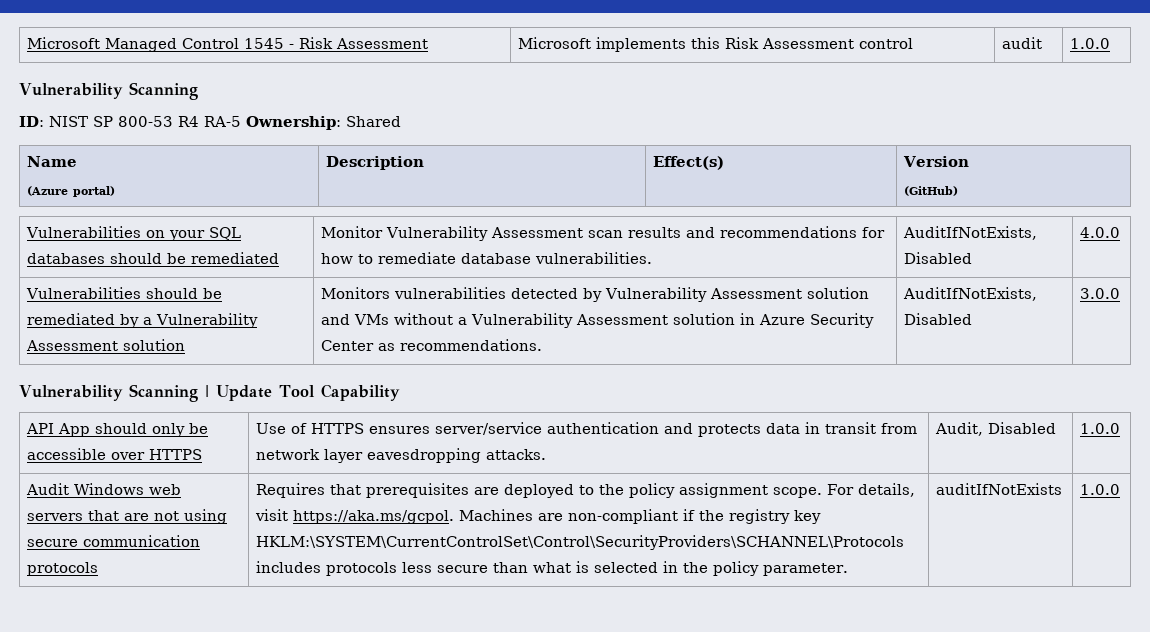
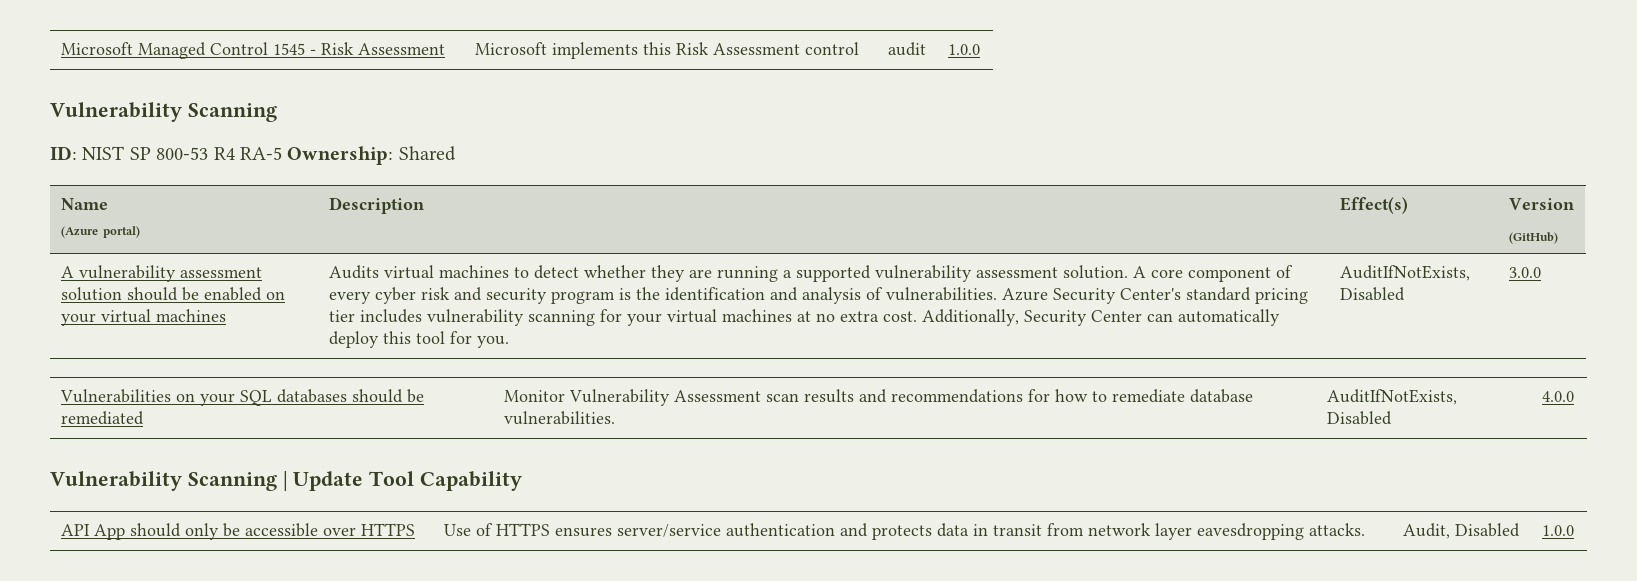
(959, 191) none -> [60,265,262,282] [60,287,285,301] [60,309,226,326] [328,265,1293,282] [328,287,1308,304] [328,309,1280,326] [328,331,509,348] [1339,265,1470,281] [1339,287,1405,301] [1508,267,1541,278] // A vulnerability assessment solution should be enabled on your virtual machines | Audits virtual machines to detect whether they are running a supported vulnerability assessment solution. A core component of every cyber risk and security program is the identification and analysis of vulnerabilities. Azure Security Center's standard pricing tier includes vulnerability scanning for your virtual machines at no extra cost. Additionally, Security Center can automatically deploy this tool for you. | AuditIfNotExists, Disabled | 3.0.0
[26,287,223,299] [27,313,259,328] [26,339,186,351] [321,287,870,302] [321,313,875,328] [321,339,543,351] [903,287,1038,301] [904,313,973,325] [1080,288,1121,299] // Vulnerabilities should be remediated by a Vulnerability Assessment solution | Monitors vulnerabilities detected by Vulnerability Assessment solution and VMs without a Vulnerability Assessment solution in Azure Security Center as recommendations. | AuditIfNotExists, Disabled | 3.0.0 -> (1574, 396) none
[26,483,182,495] [27,509,228,524] [27,535,201,547] [27,562,99,576] [256,483,916,498] [255,509,822,524] [256,535,905,550] [256,561,849,576] [936,483,1063,495] [1080,484,1121,495] // Audit Windows web servers that are not using secure communication protocols | Requires that prerequisites are deployed to the policy assignment scope. For details, visit https://aka.ms/gcpol. Machines are non-compliant if the registry key HKLM:\SYSTEM\CurrentControlSet\Control\SecurityProviders\SCHANNEL\Protocols includes protocols less secure than what is selected in the policy parameter. | auditIfNotExists | 1.0.0 -> (1574, 530) none

